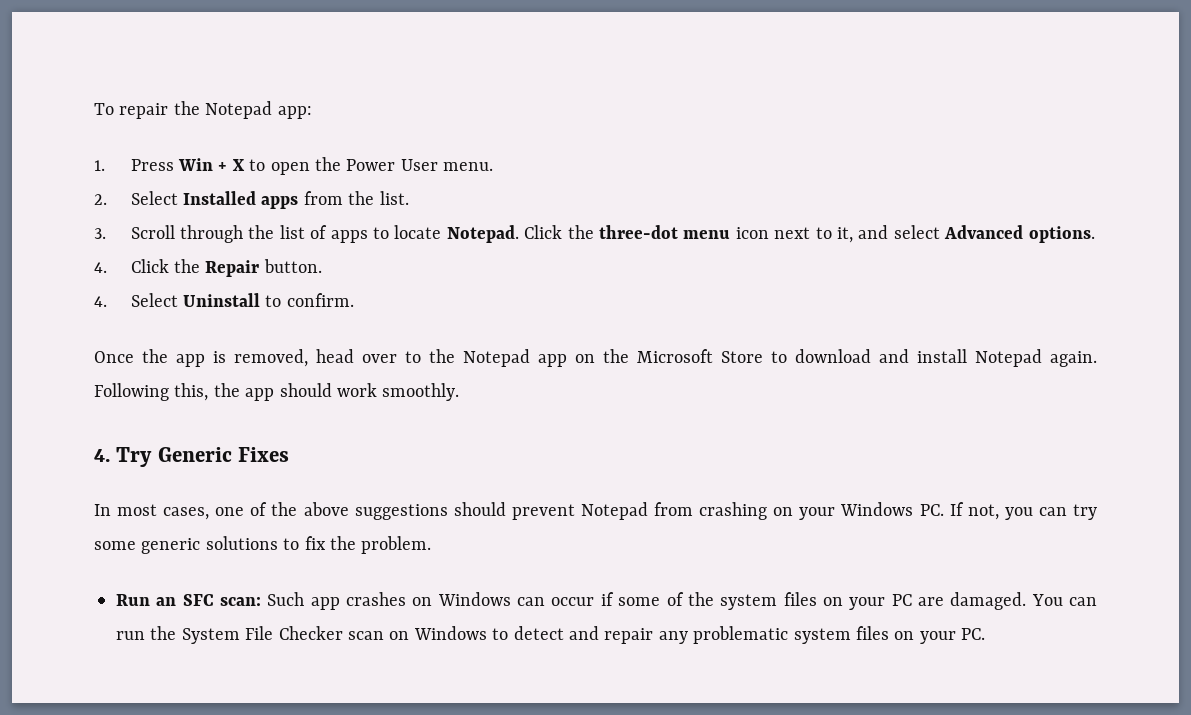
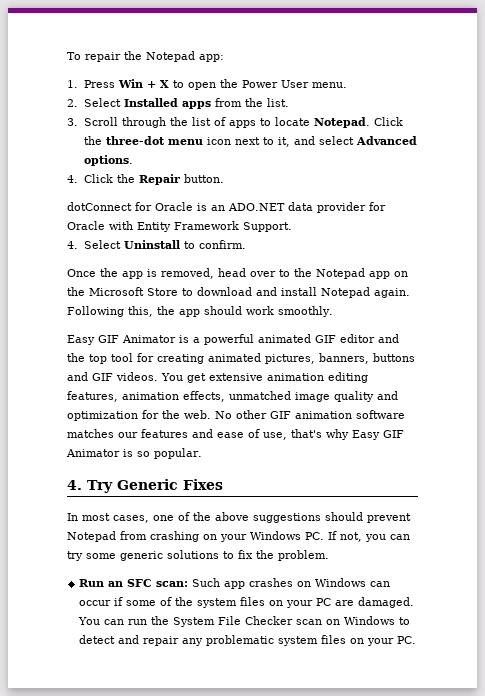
(322, 266) none -> [67,202,386,213] [67,221,292,232] // dotConnect for Oracle is an ADO.NET data provider for Oracle with Entity Framework Support.
(460, 392) none -> [67,334,399,345] [67,353,415,364] [67,372,368,383] [67,391,398,402] [67,410,405,421] [67,429,404,440] [66,448,202,459] // Easy GIF Animator is a powerful animated GIF editor and the top tool for creating animated pictures, banners, buttons and GIF videos. You get extensive animation editing features, animation effects, unmatched image quality and optimization for the web. No other GIF animation software matches our features and ease of use, that's why Easy GIF Animator is so popular.

